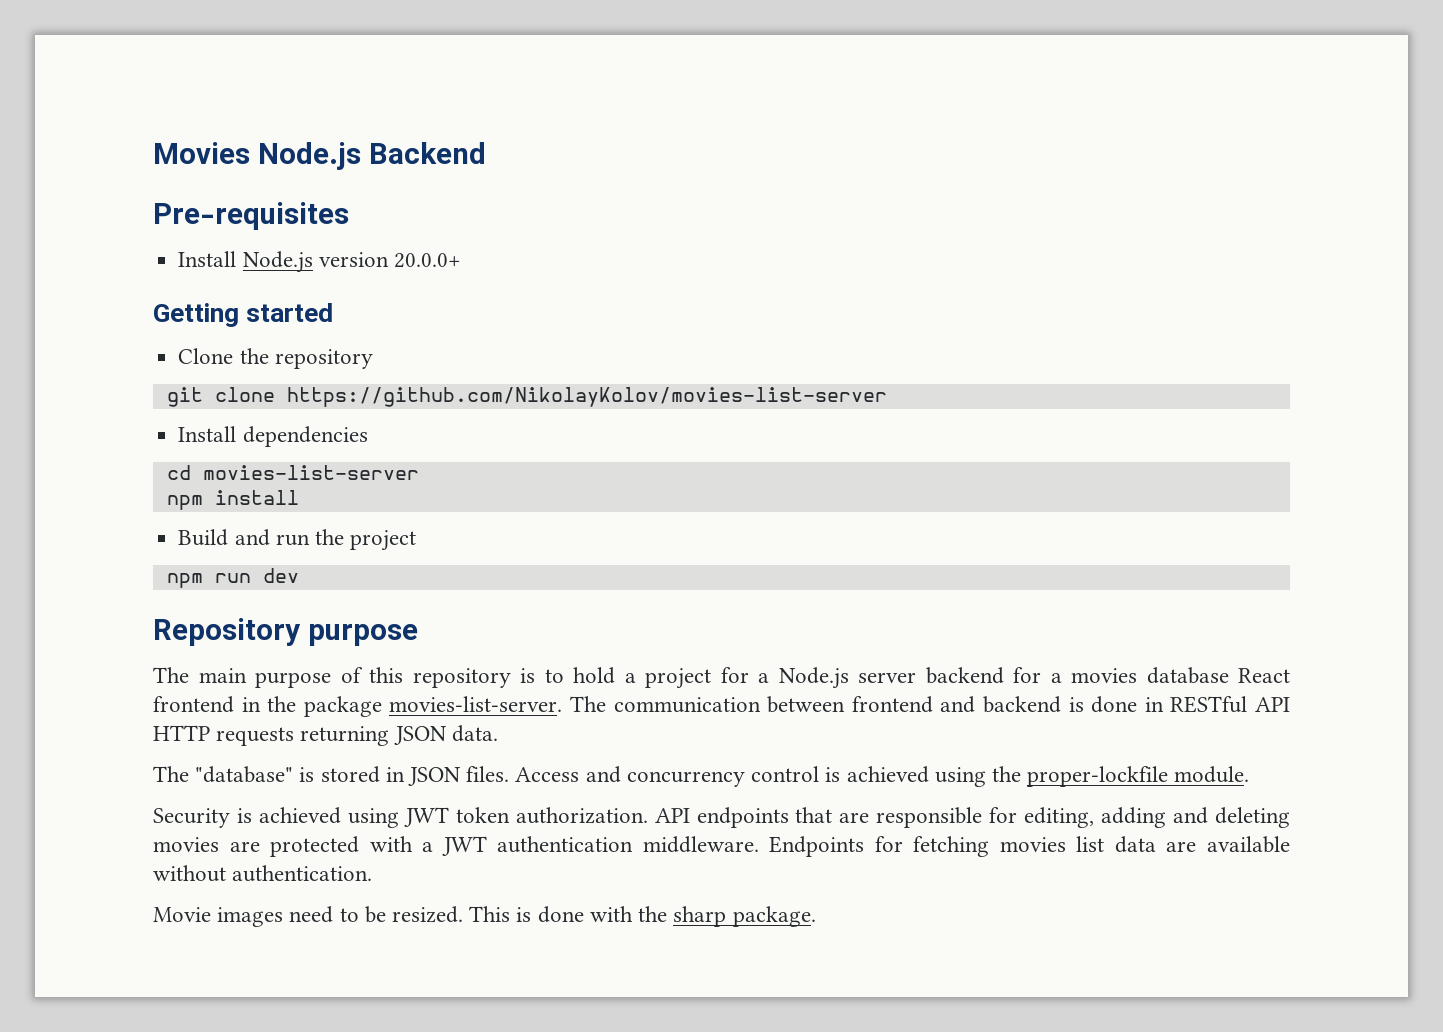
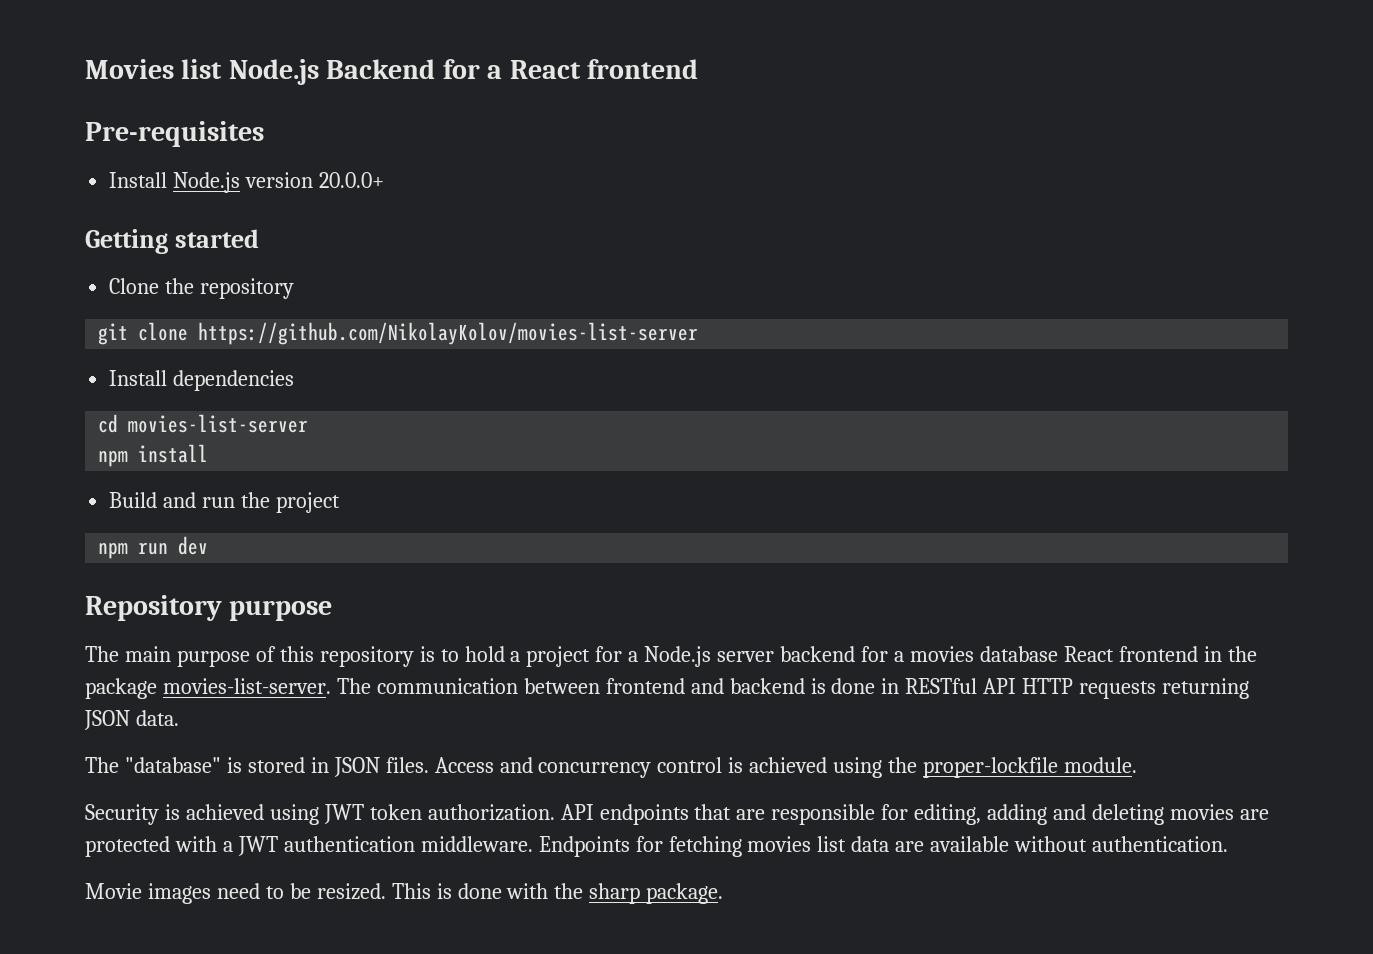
(250, 153) none -> [181,59,223,79] list
(486, 153) none -> [442,59,698,79] for a React frontend

